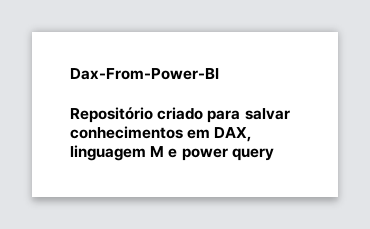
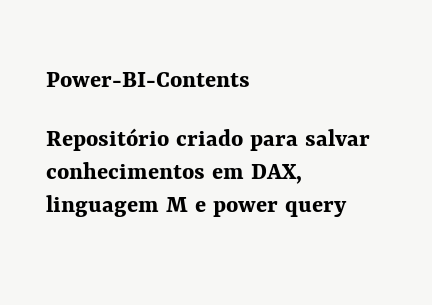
[70,68,219,80] Dax-From-Power-BI -> [46,72,250,87] Power-BI-Contents

